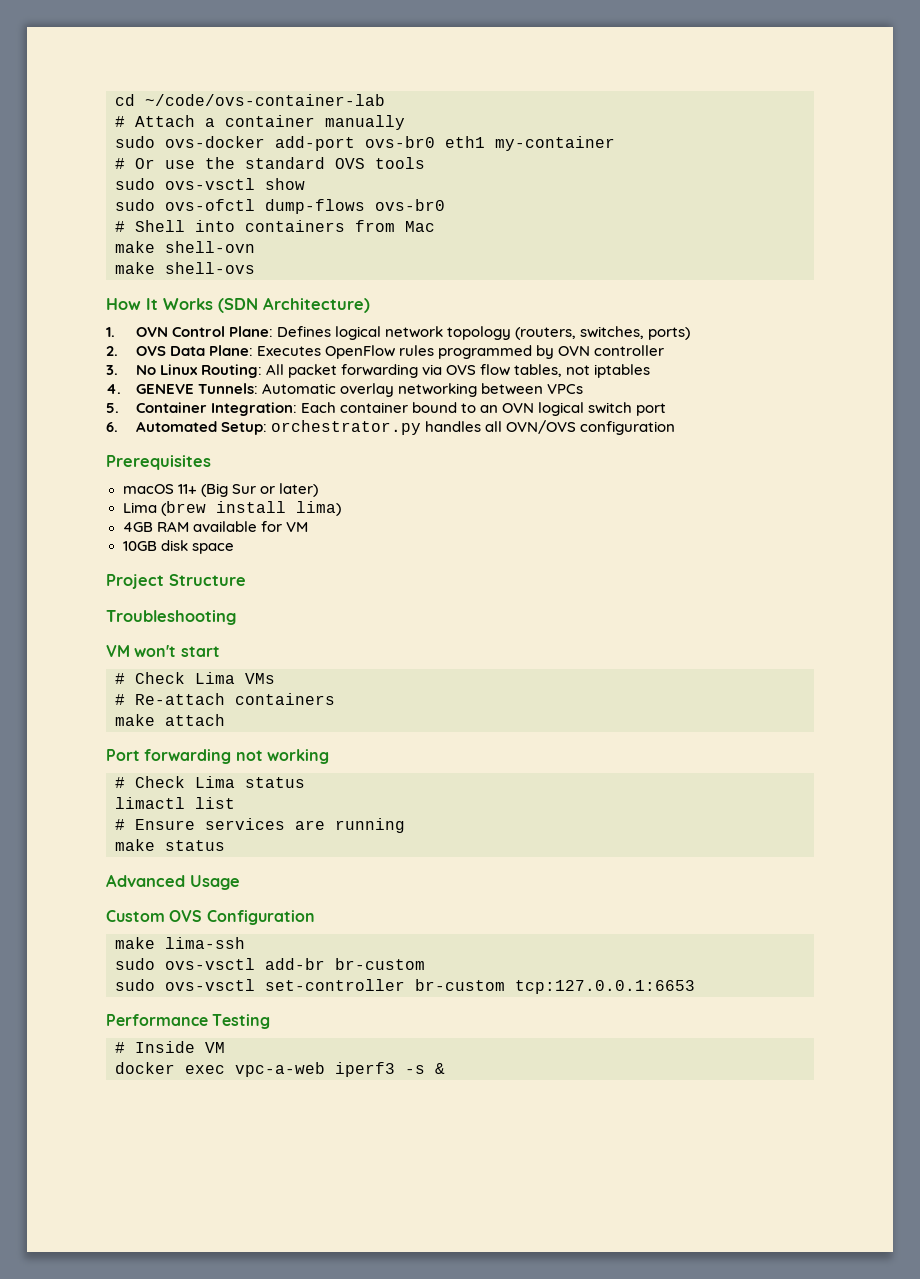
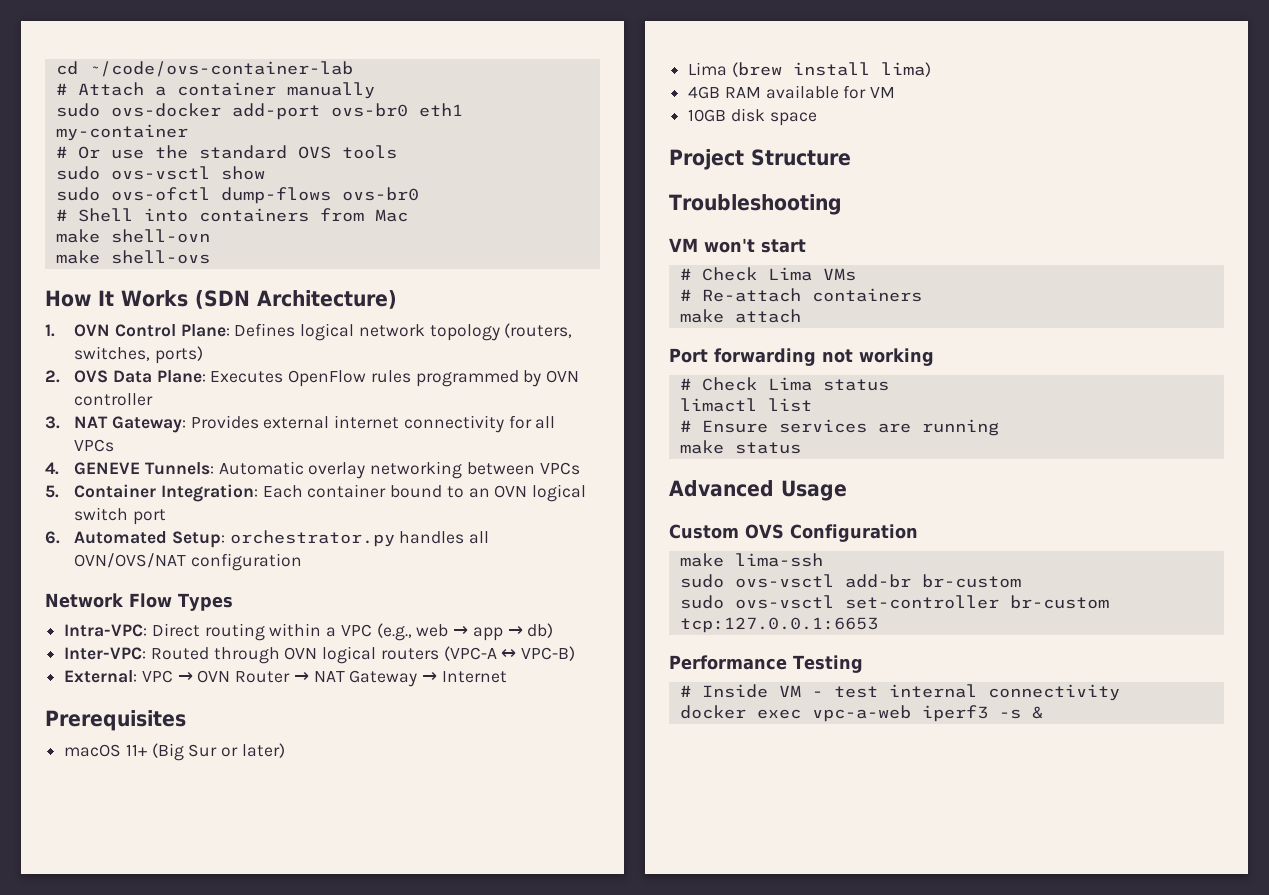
[135,364,651,378] No Linux Routing: All packet forwarding via OVS flow tables, not iptables -> [74,415,556,433] [74,439,115,452] NAT Gateway: Provides external internet connectivity for all VPCs
[505,420,576,434] OVN/OVS -> [74,553,187,568] OVN/OVS/NAT
(675, 428) none -> [45,593,233,611] [64,623,554,641] [64,646,576,664] [64,670,507,687] // Network Flow Types // Intra-VPC: Direct routing within a VPC (e.g., web → app → db) // Inter-VPC: Routed through OVN logical routers (VPC-A ↔ VPC-B) // External: VPC → OVN Router → NAT Gateway → Internet
(225, 1047) none -> [811,684,1120,701] - test internal connectivity

